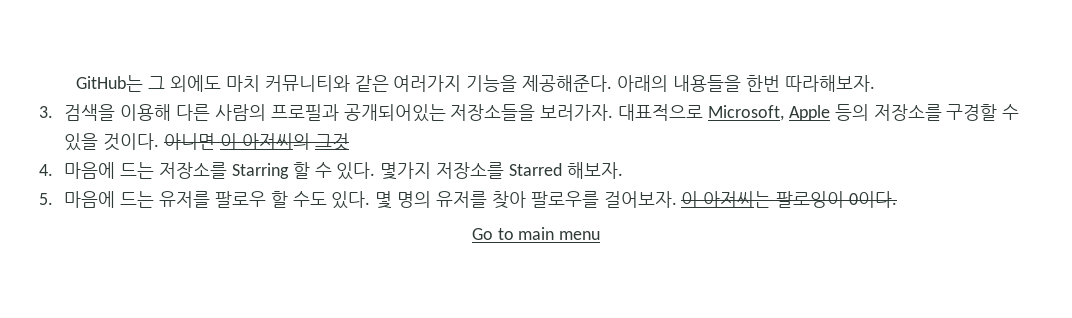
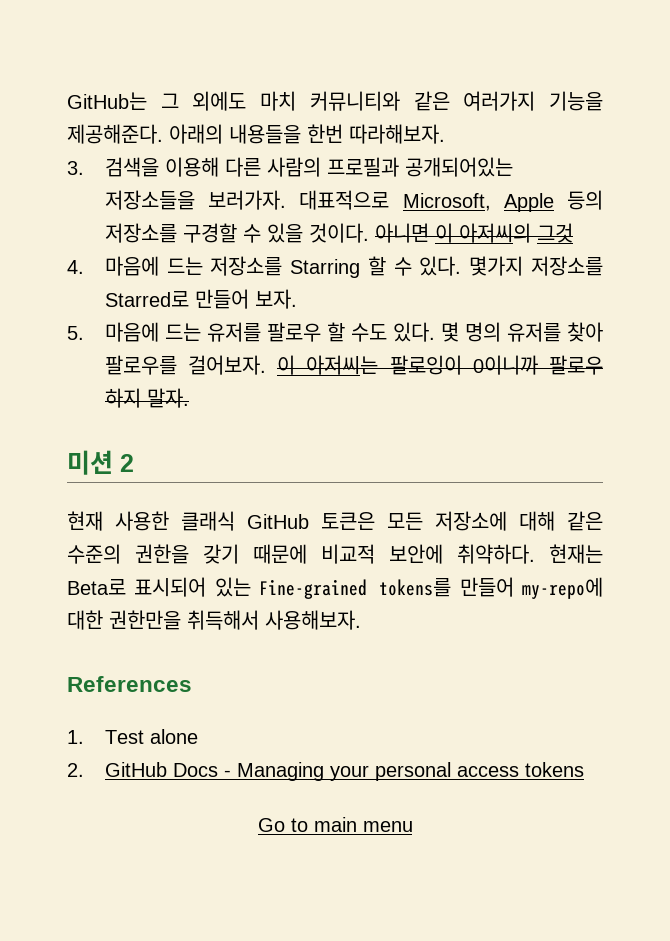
[509,162,623,179] Starred 해보자. -> [104,289,297,309] Starred로 만들어 보자.
[849,191,898,208] 0이다. -> [472,355,603,375] [104,388,189,408] [67,450,134,475] [67,511,603,531] [67,544,603,564] [67,577,603,599] [67,610,361,630] [67,676,192,692] [67,729,198,744] [67,762,584,781] 0이니까 팔로우 하지 말자. // 미션 2 // 현재 사용한 클래식 GitHub 토큰은 모든 저장소에 대해 같은 수준의 권한을 갖기 때문에 비교적 보안에 취약하다. 현재는 Beta로 표시되어 있는 Fine-grained tokens를 만들어 my-repo에 대한 권한만을 취득해서 사용해보자. // References // 1. Test alone // 2. GitHub Docs - Managing your personal access tokens

